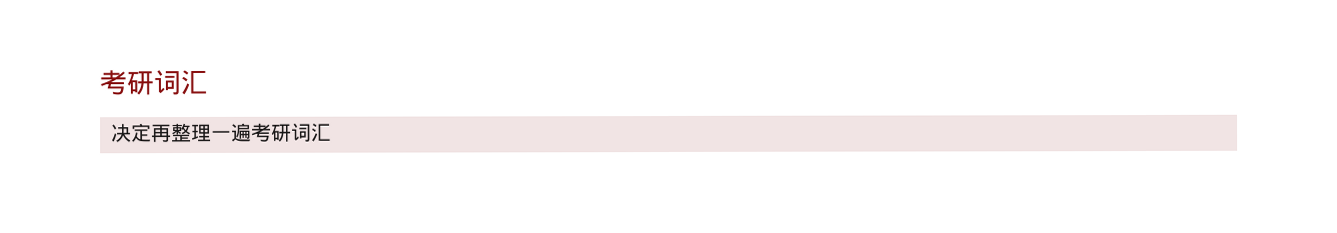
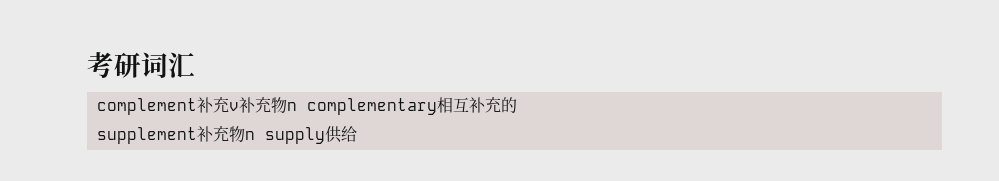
[111,122,333,143] 决定再整理一遍考研词汇 -> [96,97,517,115] [96,126,357,144] complement补充v补充物n complementary相互补充的 // supplement补充物n supply供给

